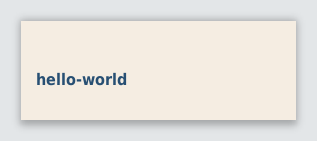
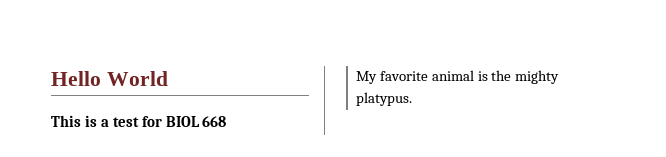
[36,72,127,86] hello-world -> [51,71,168,86] [51,115,227,127] [355,70,560,84] [355,92,412,106] Hello World // This is a test for BIOL 668 // My favorite animal is the mighty platypus.

